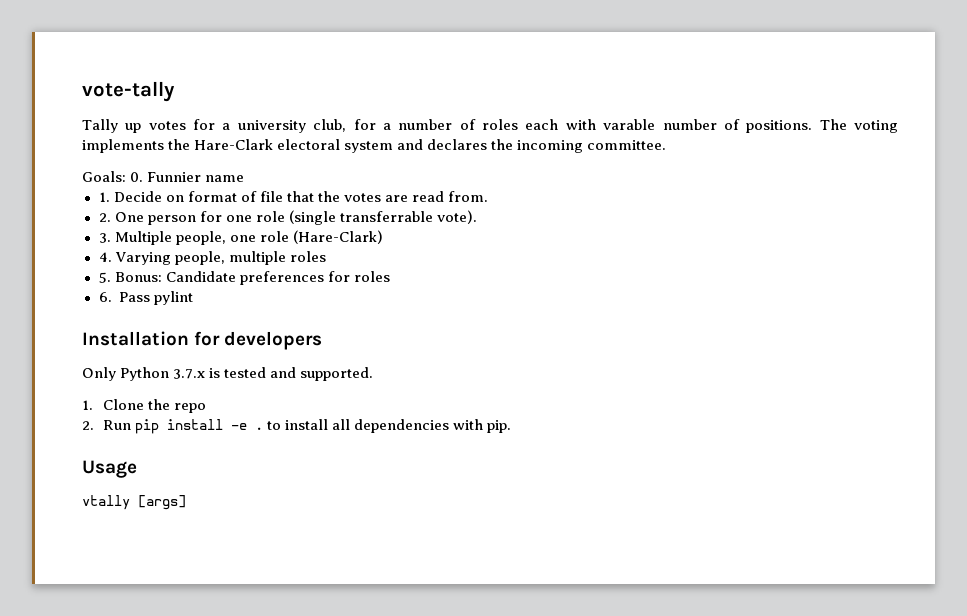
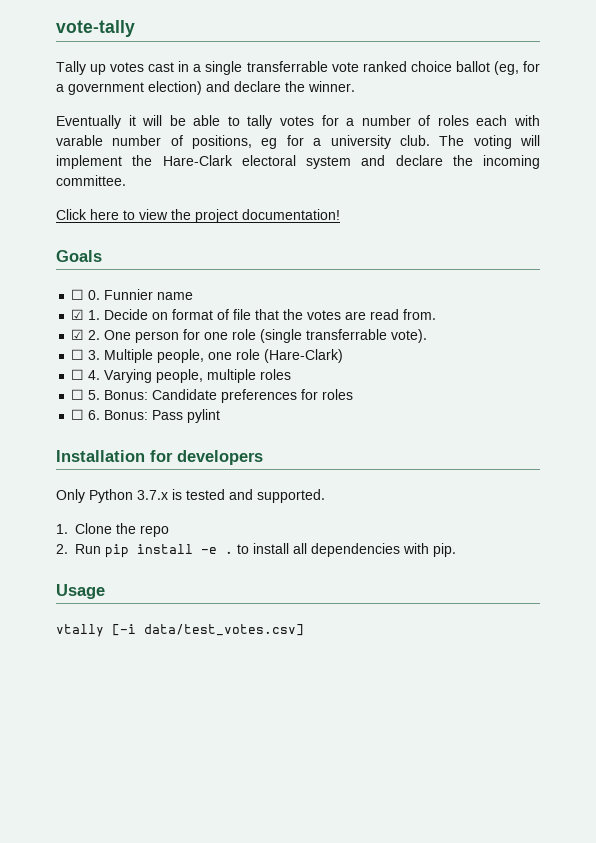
[193,119,347,133] for a university club, -> [148,61,541,75] [56,81,355,95] [56,115,315,129] cast in a single transferrable vote ranked choice ballot (eg, for a government election) and declare the winner. // Eventually it will be able to tally votes
[746,119,898,133] [82,139,164,153] positions. The voting implements -> [192,135,540,149] [56,155,122,169] positions, eg for a university club. The voting will implement
[427,139,488,150] declares -> [395,155,443,166] declare
[82,171,126,182] Goals: -> [56,209,340,223] [56,250,102,262] [71,289,85,300] Click here to view the project documentation! // Goals // ☐
(245, 178) none -> [71,309,85,320] ☑
(489, 196) none -> [71,329,85,340] ☑
(477, 217) none -> [71,349,85,360] ☐
(383, 237) none -> [71,369,85,380] ☐
(326, 256) none -> [71,389,85,400] ☐
[98,292,112,302] 6. -> [71,409,149,420] ☐ 6. Bonus:
[138,495,186,510] [args] -> [112,624,304,636] [-i data/test_votes.csv]

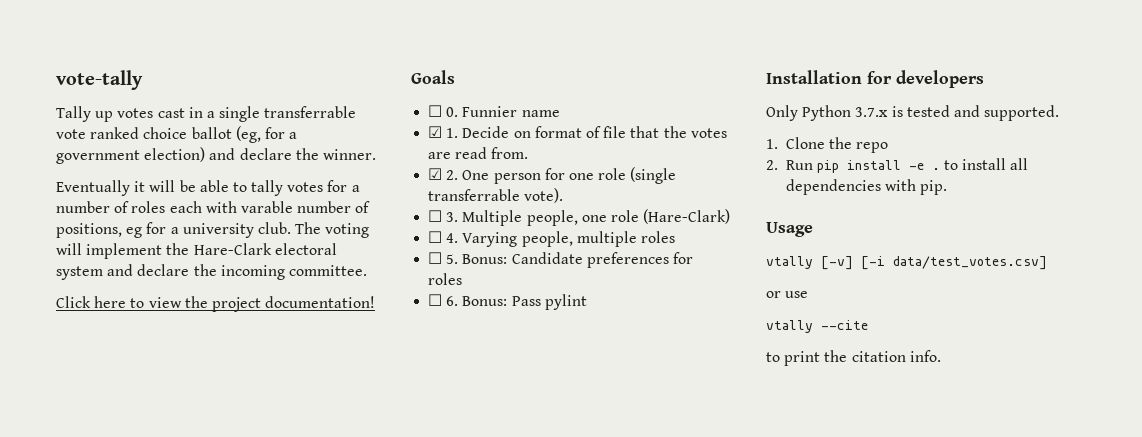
(104, 630) none -> [821,256,853,270] [-v]
(304, 630) none -> [766,291,809,298] [766,320,868,333] [766,350,941,366] // or use // vtally --cite // to print the citation info.

